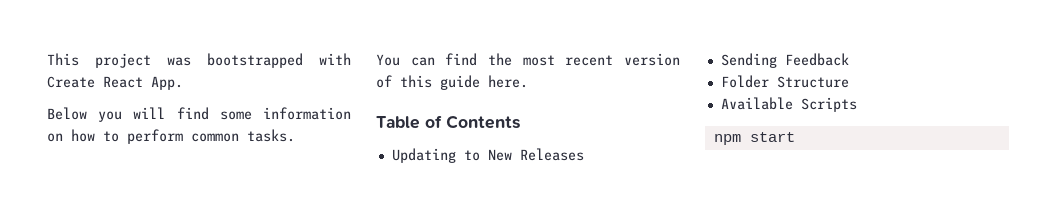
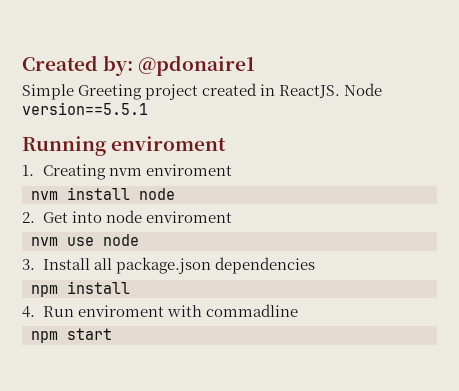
[47,53,351,68] [47,76,183,90] [47,107,351,122] [47,129,295,144] [376,53,680,66] [376,75,528,90] [376,115,520,129] [391,148,584,163] [720,53,849,68] [720,75,849,88] [720,97,857,112] This project was bootstrapped with Create React App. // Below you will find some information on how to perform common tasks. // You can find the most recent version of this guide here. // Table of Contents // Updating to New Releases // Sending Feedback // Folder Structure // Available Scripts -> [22,55,256,76] [22,83,383,100] [22,102,148,115] [22,136,227,156] [22,164,233,180] [31,187,175,200] [22,210,233,223] [31,234,139,246] [22,257,316,274] [31,281,130,297] [22,304,299,318] Created by: @pdonaire1 // Simple Greeting project created in ReactJS. Node version==5.5.1 // Running enviroment // 1. Creating nvm enviroment // nvm install node // 2. Get into node enviroment // nvm use node // 3. Install all package.json dependencies // npm install // 4. Run enviroment with commadline

